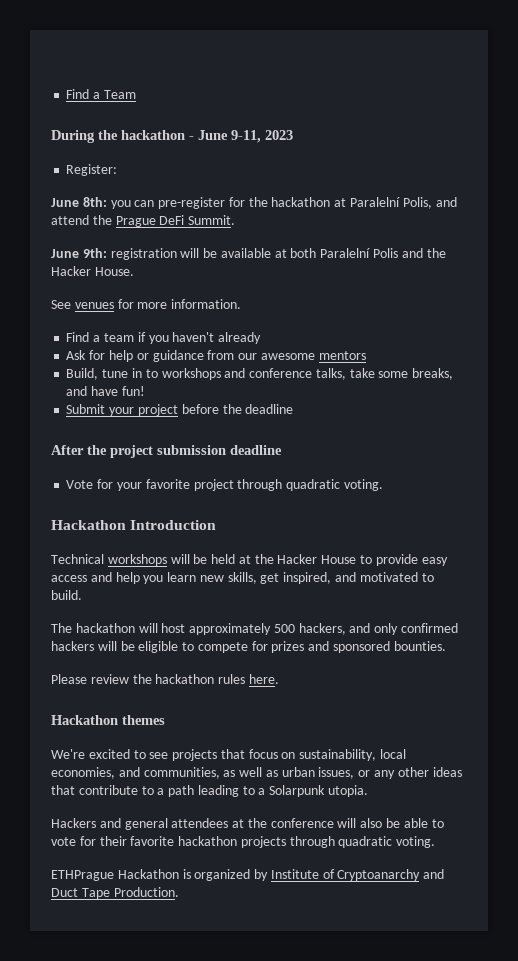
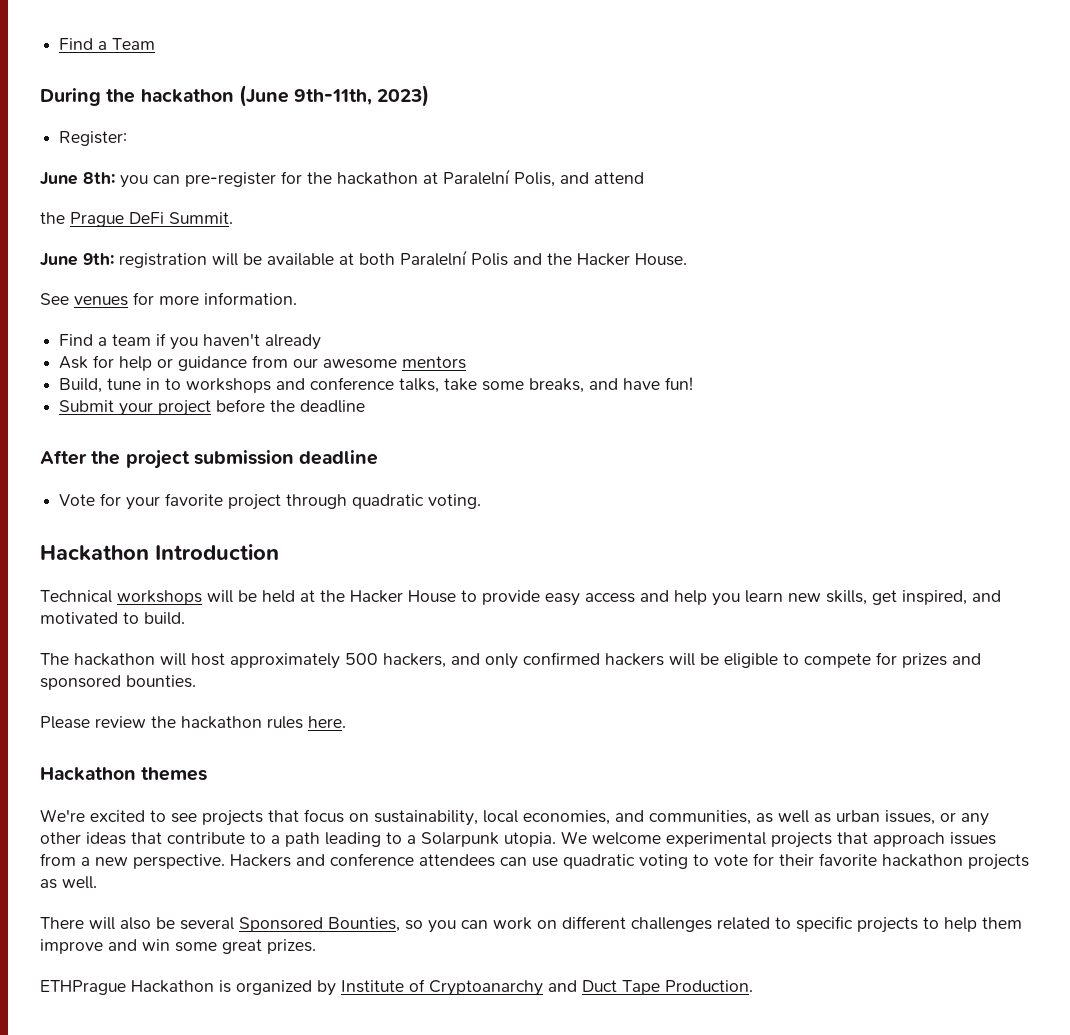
[189,130,293,143] - June 9-11, 2023 -> [238,85,430,107] (June 9th-11th, 2023)
(89, 220) none -> (644, 178) //
[51,818,428,830] // Hackers and general attendees at the conference will also be able -> [561,831,996,848] [40,853,688,869] We welcome experimental projects that approach issues from a new perspective. Hackers and conference attendees can use quadratic voting
[289,836,436,848] through quadratic voting. -> [40,876,97,889] [40,916,1022,933] [40,939,316,954] as well. // There will also be several Sponsored Bounties, so you can work on different challenges related to specific projects to help them improve and win some great prizes.

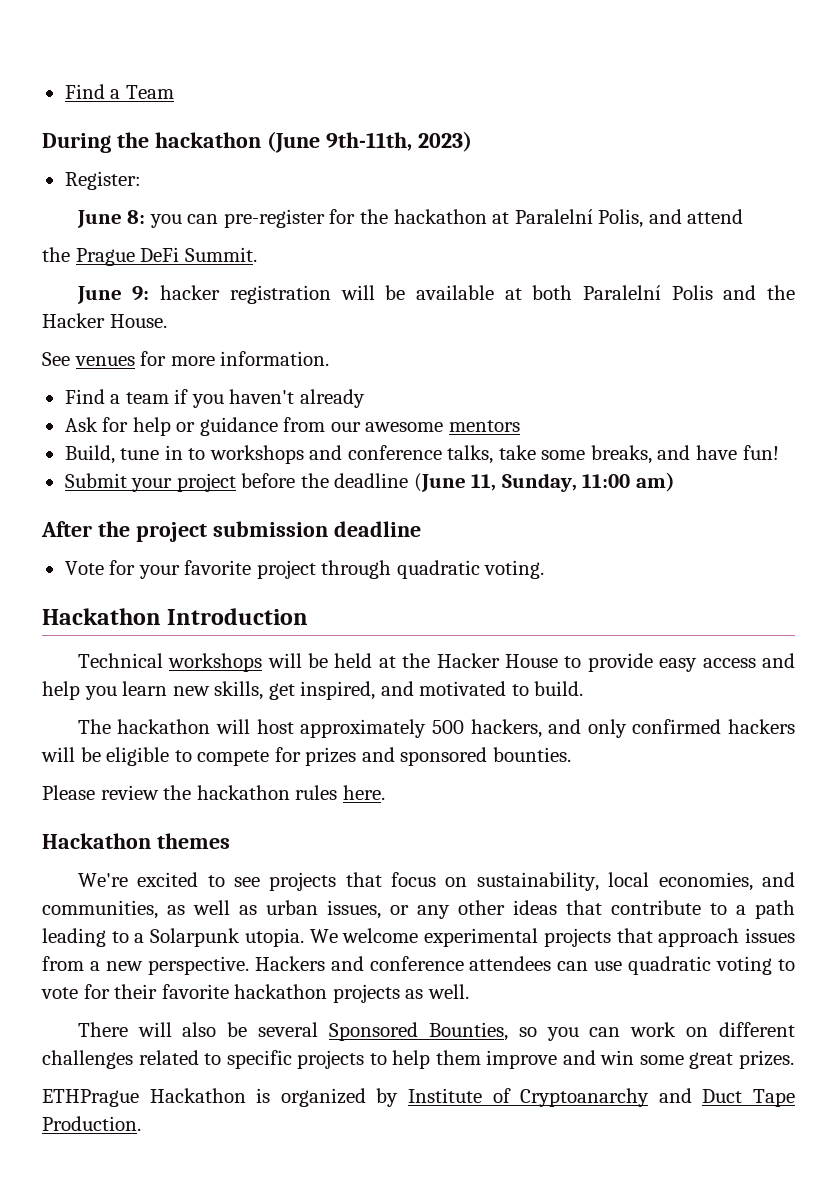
[83,172,115,184] 8th: -> [127,210,146,224] 8:
[83,253,114,265] 9th: -> [132,285,221,301] 9: hacker
(366, 406) none -> [413,472,675,492] (June 11, Sunday, 11:00 am)

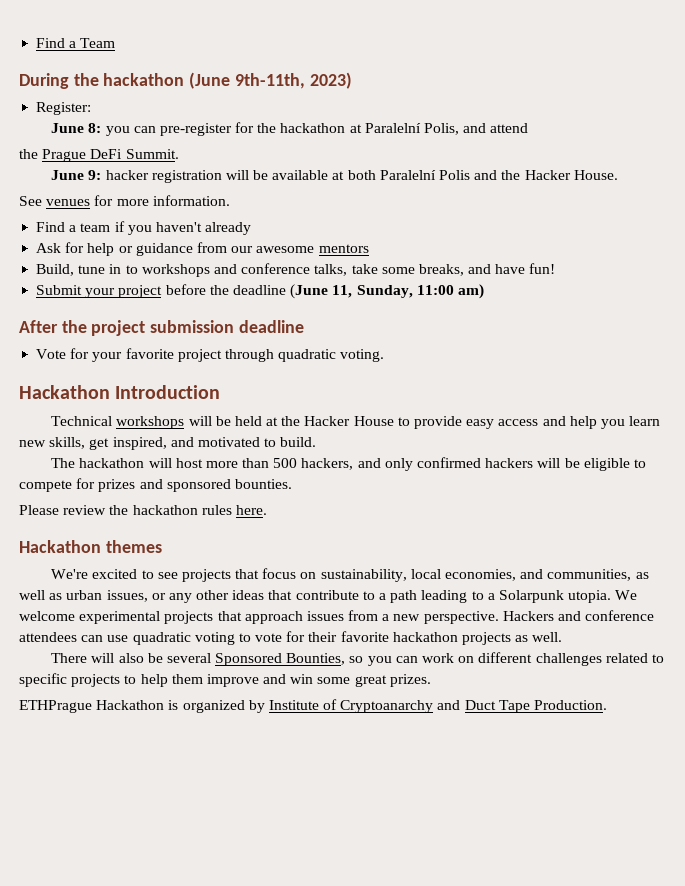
[300,719,427,738] approximately -> [205,458,270,468] more than

